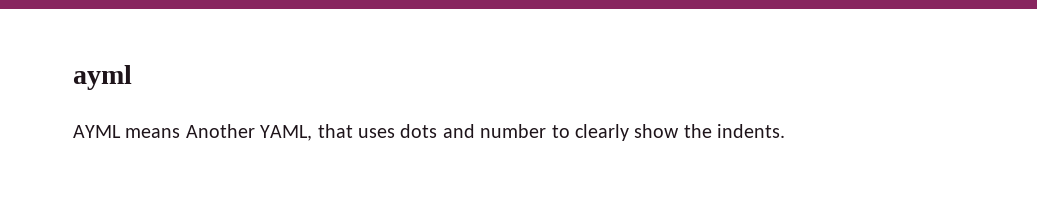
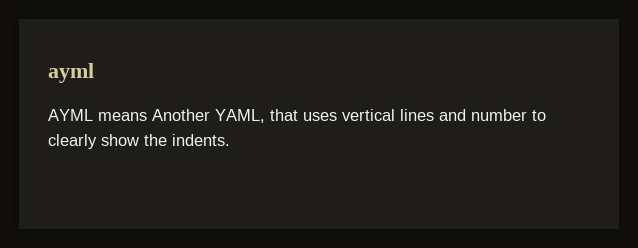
[400,124,438,138] dots -> [342,109,434,121] vertical lines

